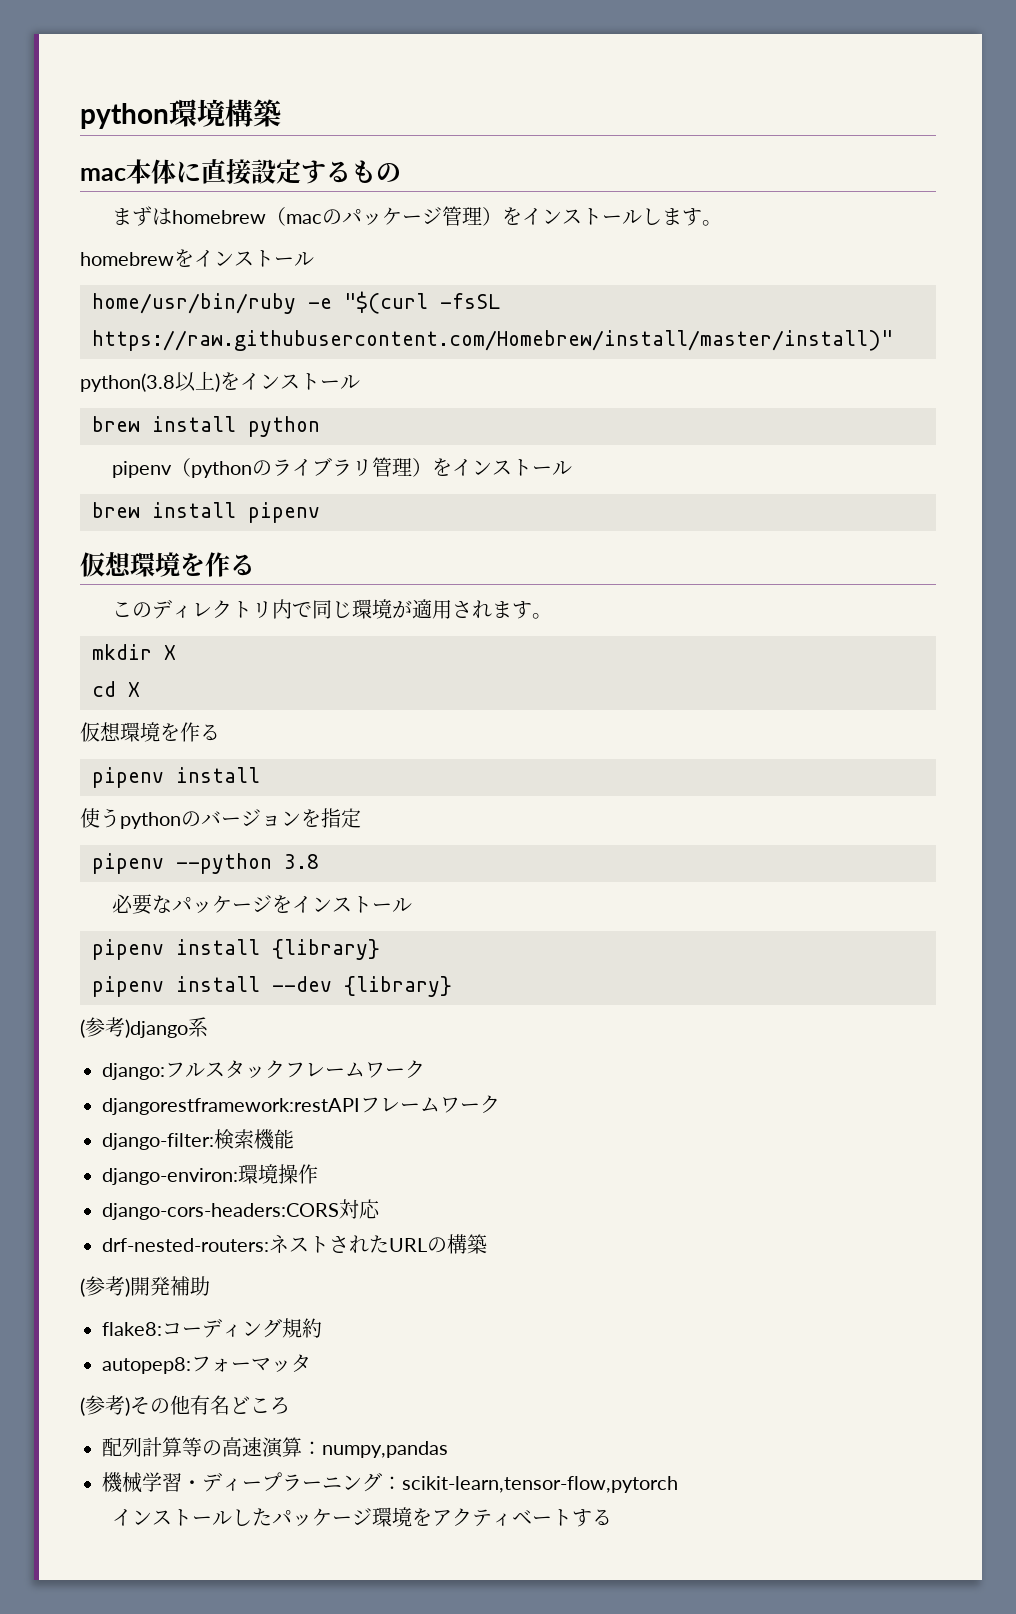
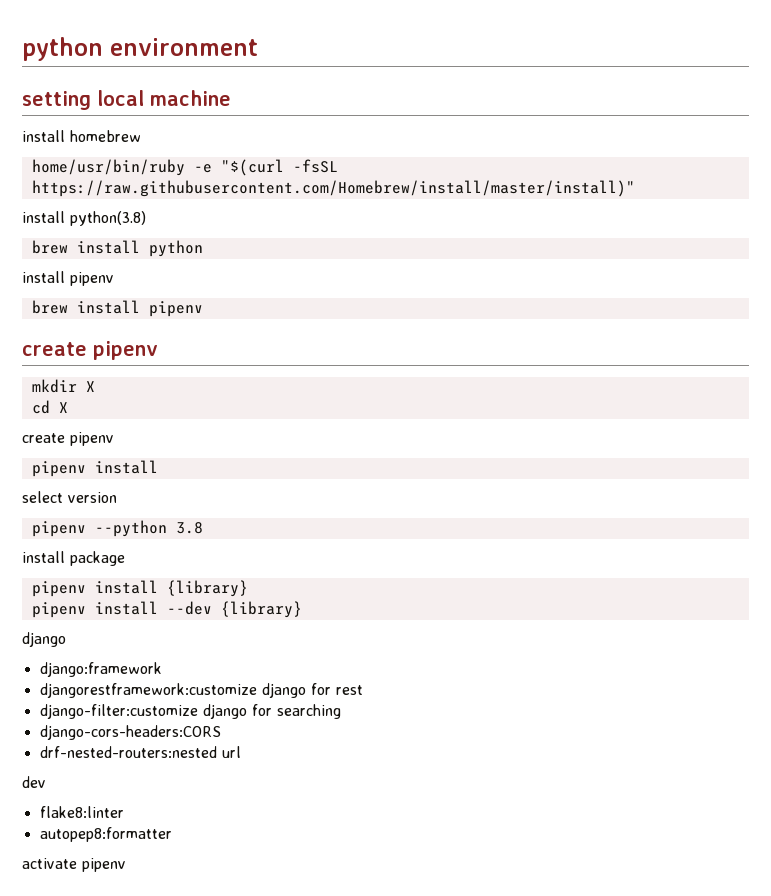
[80,99,281,129] [80,159,401,185] [112,206,723,226] [80,249,314,267] python環境構築 // mac本体に直接設定するもの // まずはhomebrew（macのパッケージ管理）をインストールします。 // homebrewをインストール -> [22,37,258,61] [22,90,231,110] [22,130,141,142] python environment // setting local machine // install homebrew
[80,371,360,392] python(3.8以上)をインストール -> [22,211,146,226] install python(3.8)
[112,457,573,478] [92,502,320,523] [80,552,255,577] [112,599,553,619] pipenv（pythonのライブラリ管理）をインストール // brew install pipenv // 仮想環境を作る // このディレクトリ内で同じ環境が適用されます。 -> [22,271,114,286] [31,300,203,317] [22,341,158,360] install pipenv // brew install pipenv // create pipenv
[80,722,220,742] 仮想環境を作る -> [22,432,114,446] create pipenv
[80,808,361,829] [92,853,319,874] [112,894,413,915] 使うpythonのバージョンを指定 // pipenv --python 3.8 // 必要なパッケージをインストール -> [22,491,117,503] [31,520,203,537] [22,551,125,566] select version // pipenv --python 3.8 // install package
[80,1017,208,1038] [102,1060,425,1080] [102,1095,500,1115] [102,1129,294,1150] [102,1164,318,1185] [102,1199,380,1220] [102,1234,487,1254] [80,1276,210,1297] [102,1318,322,1338] [102,1354,311,1374] [80,1395,290,1416] [102,1437,448,1458] [102,1472,678,1493] [112,1507,613,1527] (参考)django系 // django:フルスタックフレームワーク // djangorestframework:restAPIフレームワーク // django-filter:検索機能 // django-environ:環境操作 // django-cors-headers:CORS対応 // drf-nested-routers:ネストされたURLの構築 // (参考)開発補助 // flake8:コーディング規約 // autopep8:フォーマッタ // (参考)その他有名どころ // 配列計算等の高速演算：numpy,pandas // 機械学習・ディープラーニング：scikit-learn,tensor-flow,pytorch // インストールしたパッケージ環境をアクティベートする -> [22,632,66,647] [39,662,162,677] [39,683,363,698] [39,704,341,719] [39,725,221,740] [39,746,241,758] [22,776,46,788] [39,806,124,818] [39,827,172,842] [22,858,126,872] django // django:framework // djangorestframework:customize django for rest // django-filter:customize django for searching // django-cors-headers:CORS // drf-nested-routers:nested url // dev // flake8:linter // autopep8:formatter // activate pipenv

